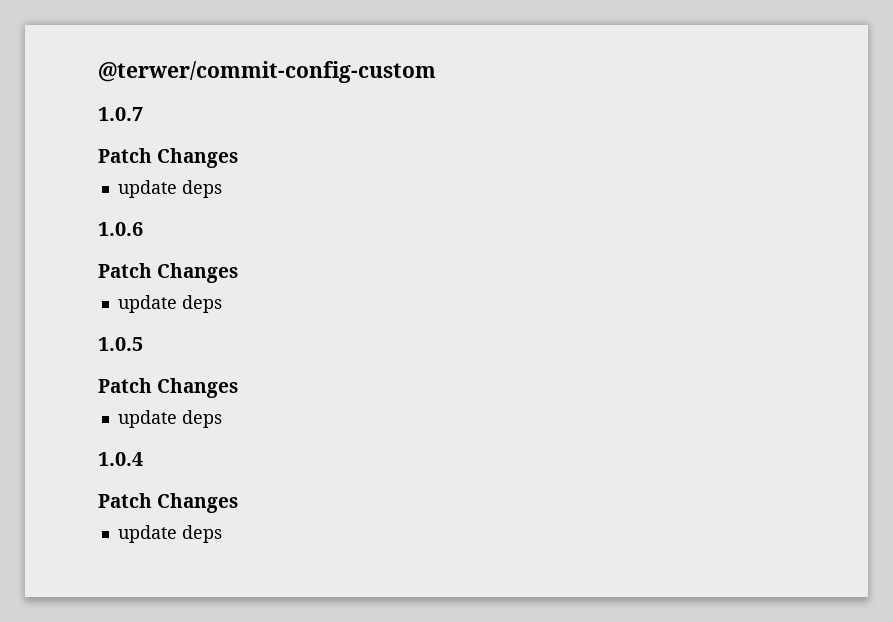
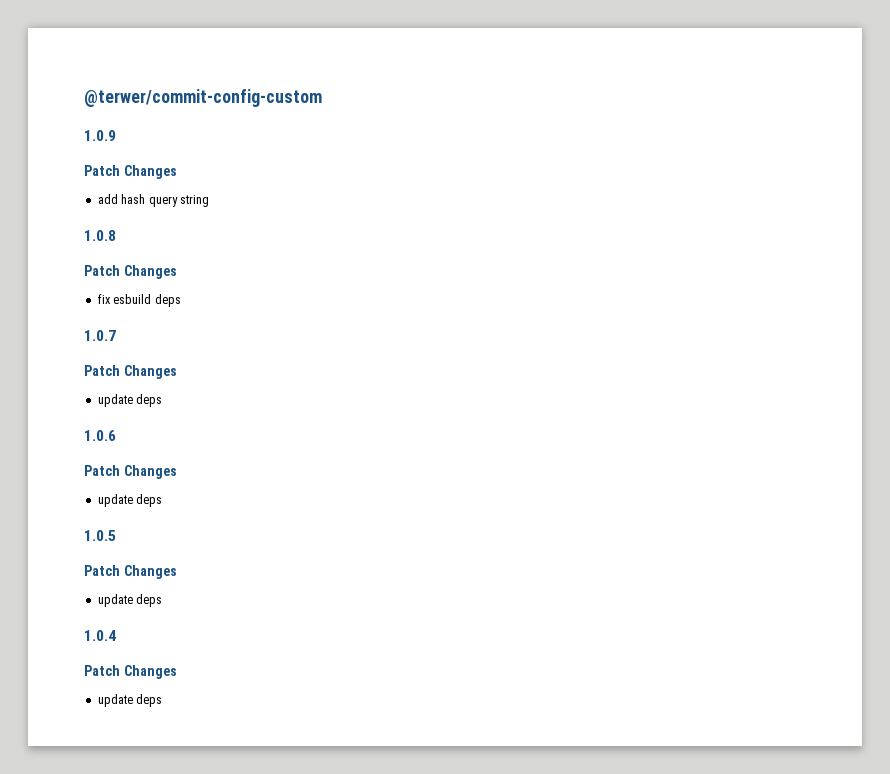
(436, 72) none -> [84,130,116,141] [84,165,177,179] [97,194,209,207] [84,230,116,241] [84,265,177,279] [97,294,181,307] // 1.0.9 // Patch Changes // add hash query string // 1.0.8 // Patch Changes // fix esbuild deps

